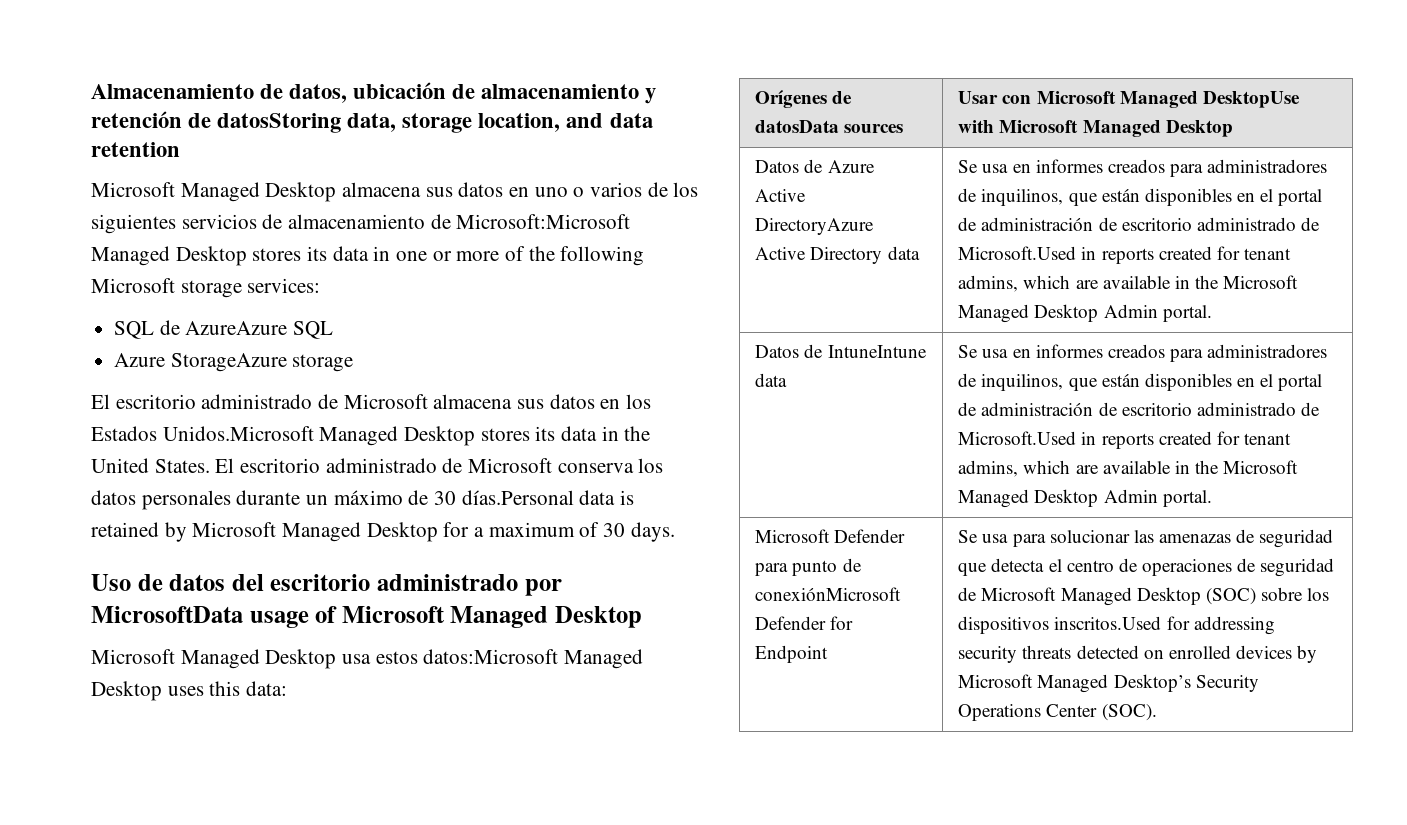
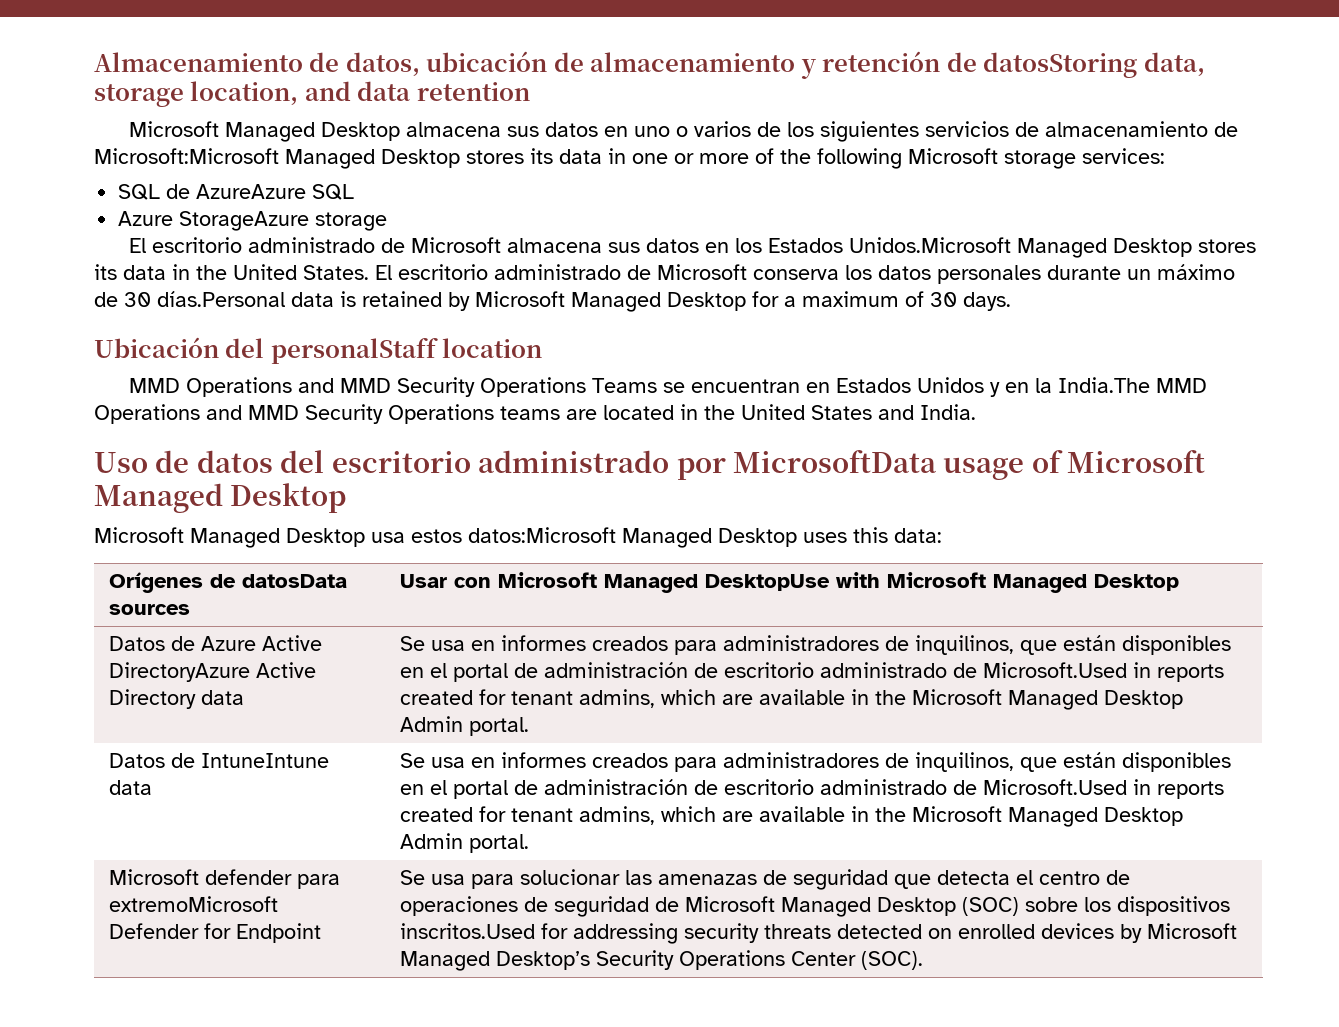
(675, 532) none -> [94,337,543,364] [128,377,1207,397] [94,404,976,424] // Ubicación del personalStaff location // MMD Operations and MMD Security Operations Teams se encuentran en Estados Unidos y en la India.The MMD Operations and MMD Security Operations teams are located in the United States and India.
[834,529,906,543] [755,558,862,576] [755,587,902,601] Defender para punto de conexiónMicrosoft -> [204,869,340,889] [108,896,278,912] defender para extremoMicrosoft

